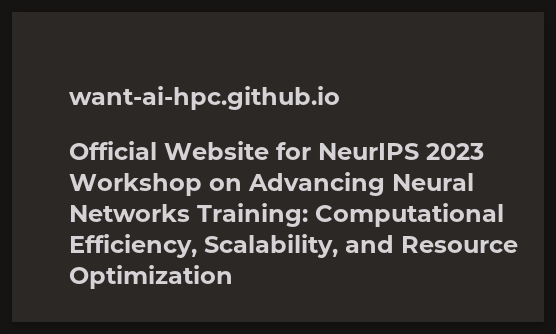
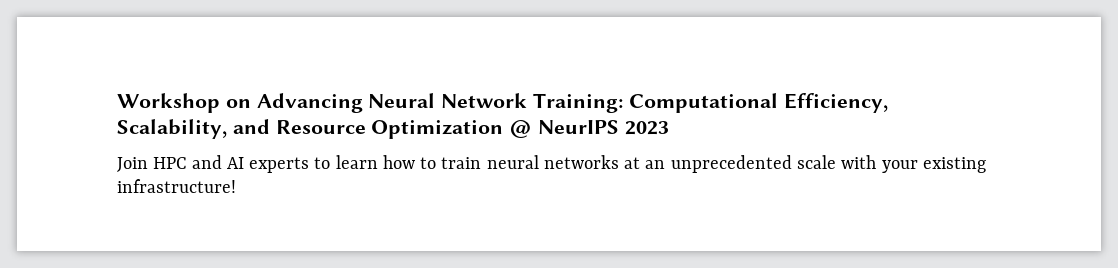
[69,86,340,110] [69,141,484,160] want-ai-hpc.github.io // Official Website for NeurIPS 2023 -> (117, 103) none
[69,204,190,222] Networks -> [441,93,528,108] Network
(233, 277) none -> [509,120,669,138] [117,155,986,173] [117,179,236,193] @ NeurIPS 2023 // Join HPC and AI experts to learn how to train neural networks at an unprecedented scale with your existing infrastructure!

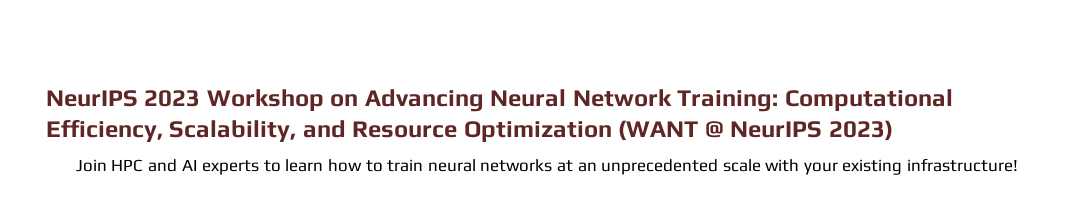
(117, 103) none -> [46,90,201,107] NeurIPS 2023
(504, 129) none -> [618,120,699,141] (WANT
[624,121,669,135] 2023 -> [828,120,893,141] 2023)

